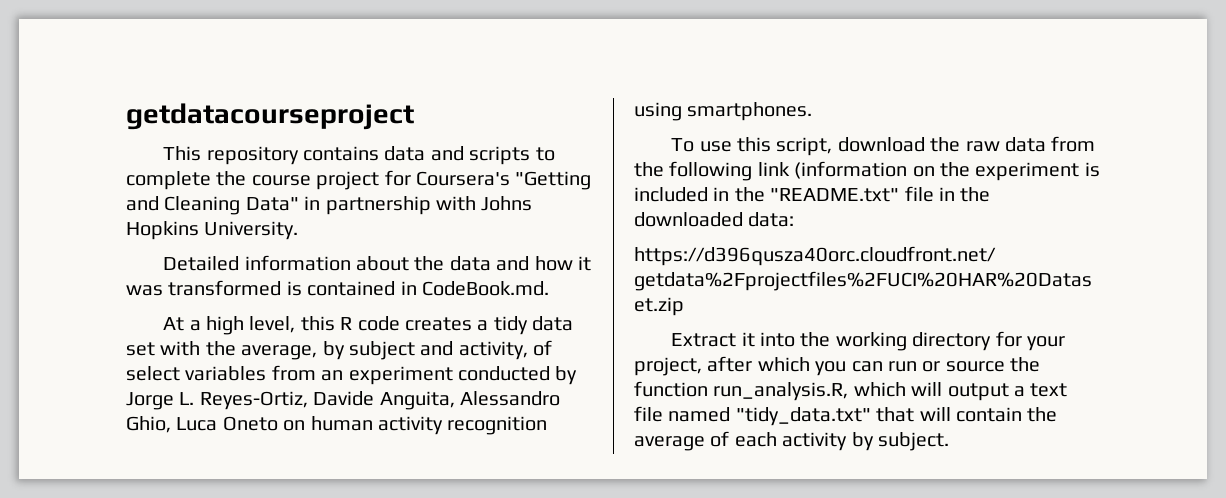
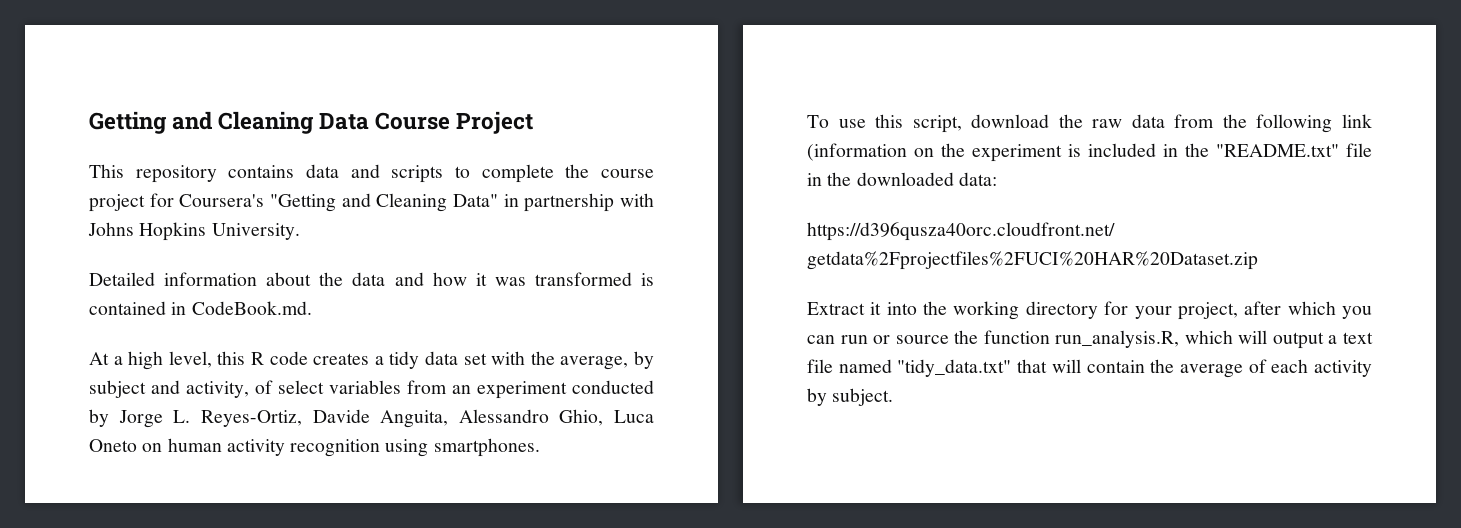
[126,103,414,130] getdatacourseproject -> [89,111,534,134] Getting and Cleaning Data Course Project

